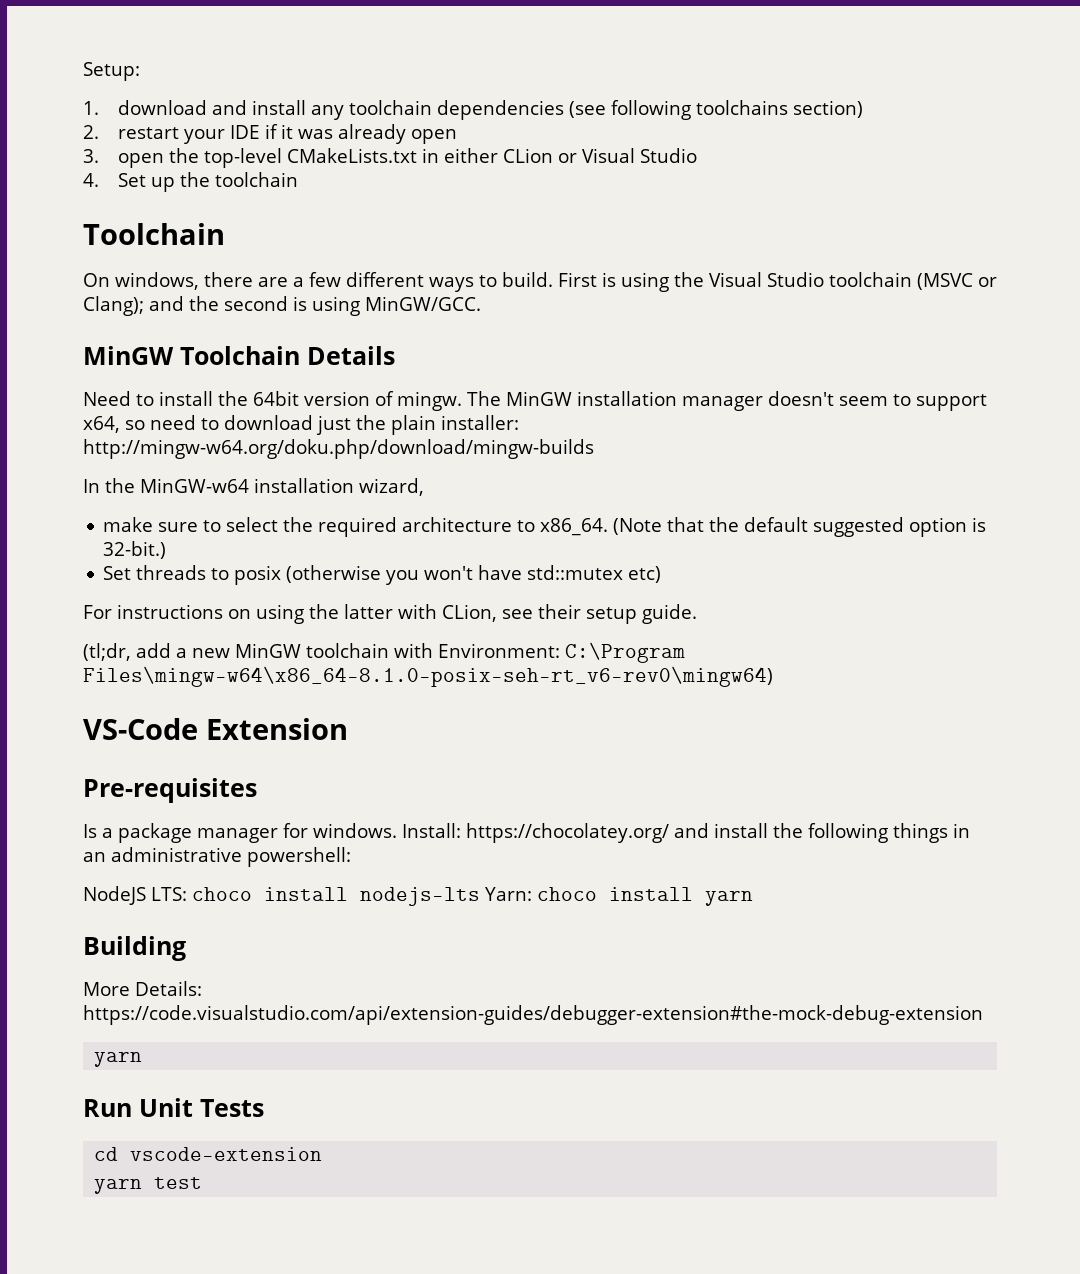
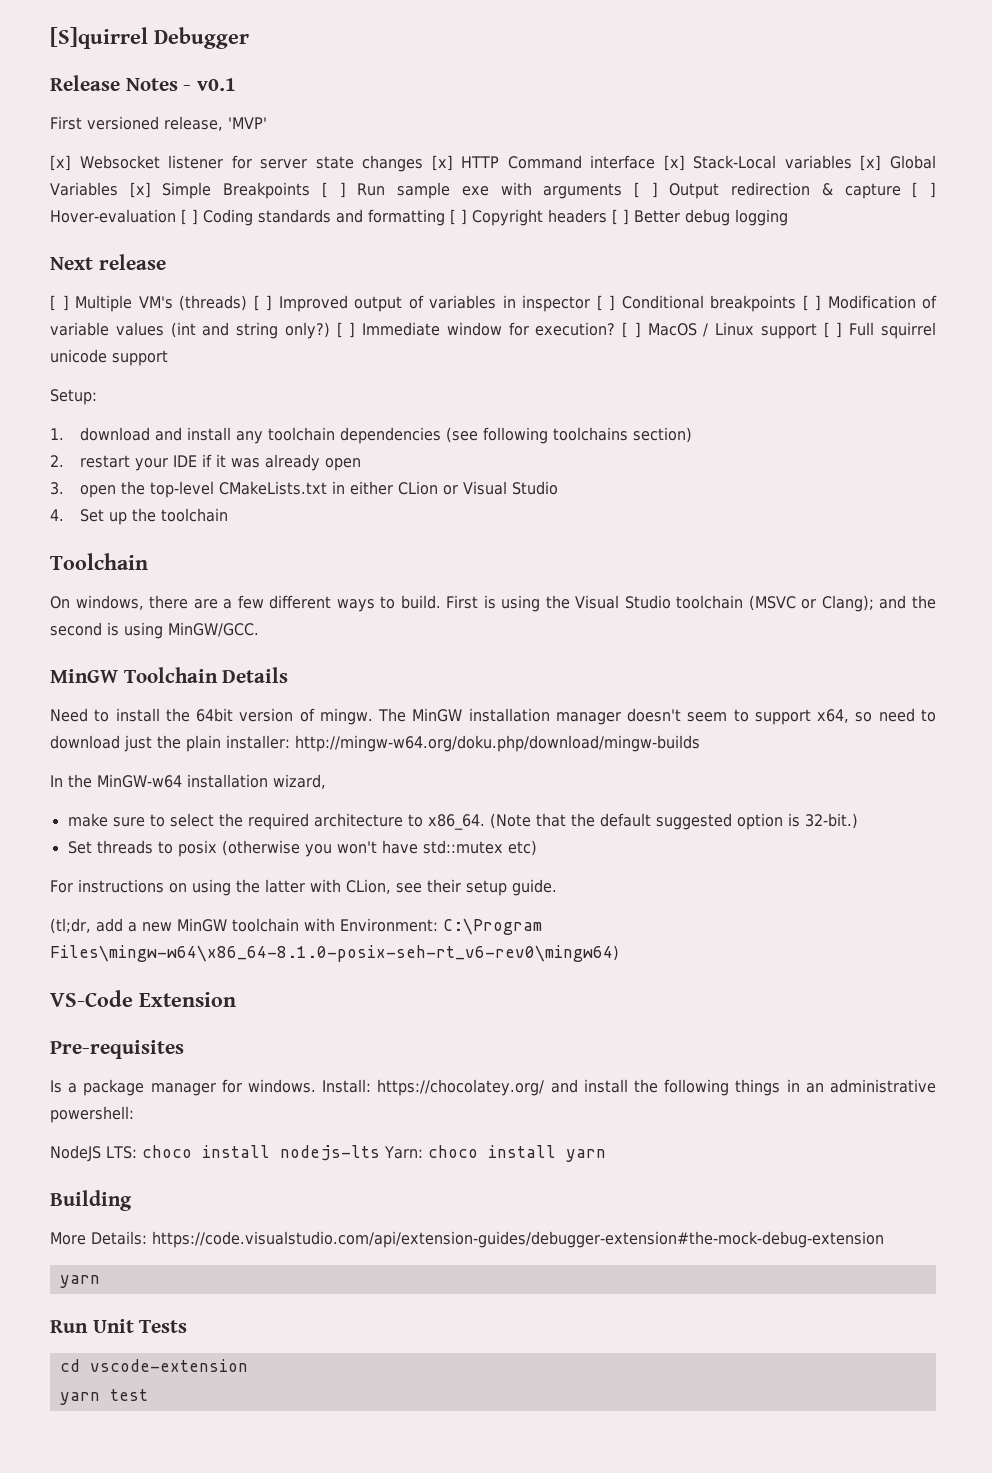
(83, 71) none -> [50,27,249,49] [50,75,237,91] [50,116,267,131] [50,155,936,172] [50,182,937,199] [50,209,788,226] [50,254,166,270] [50,295,937,312] [50,322,937,339] [50,349,168,366] [S]quirrel Debugger // Release Notes - v0.1 // First versioned release, 'MVP' // [x] Websocket listener for server state changes [x] HTTP Command interface [x] Stack-Local variables [x] Global Variables [x] Simple Breakpoints [ ] Run sample exe with arguments [ ] Output redirection & capture [ ] Hover-evaluation [ ] Coding standards and formatting [ ] Copyright headers [ ] Better debug logging // Next release // [ ] Multiple VM's (threads) [ ] Improved output of variables in inspector [ ] Conditional breakpoints [ ] Modification of variable values (int and string only?) [ ] Immediate window for execution? [ ] MacOS / Linux support [ ] Full squirrel unicode support //

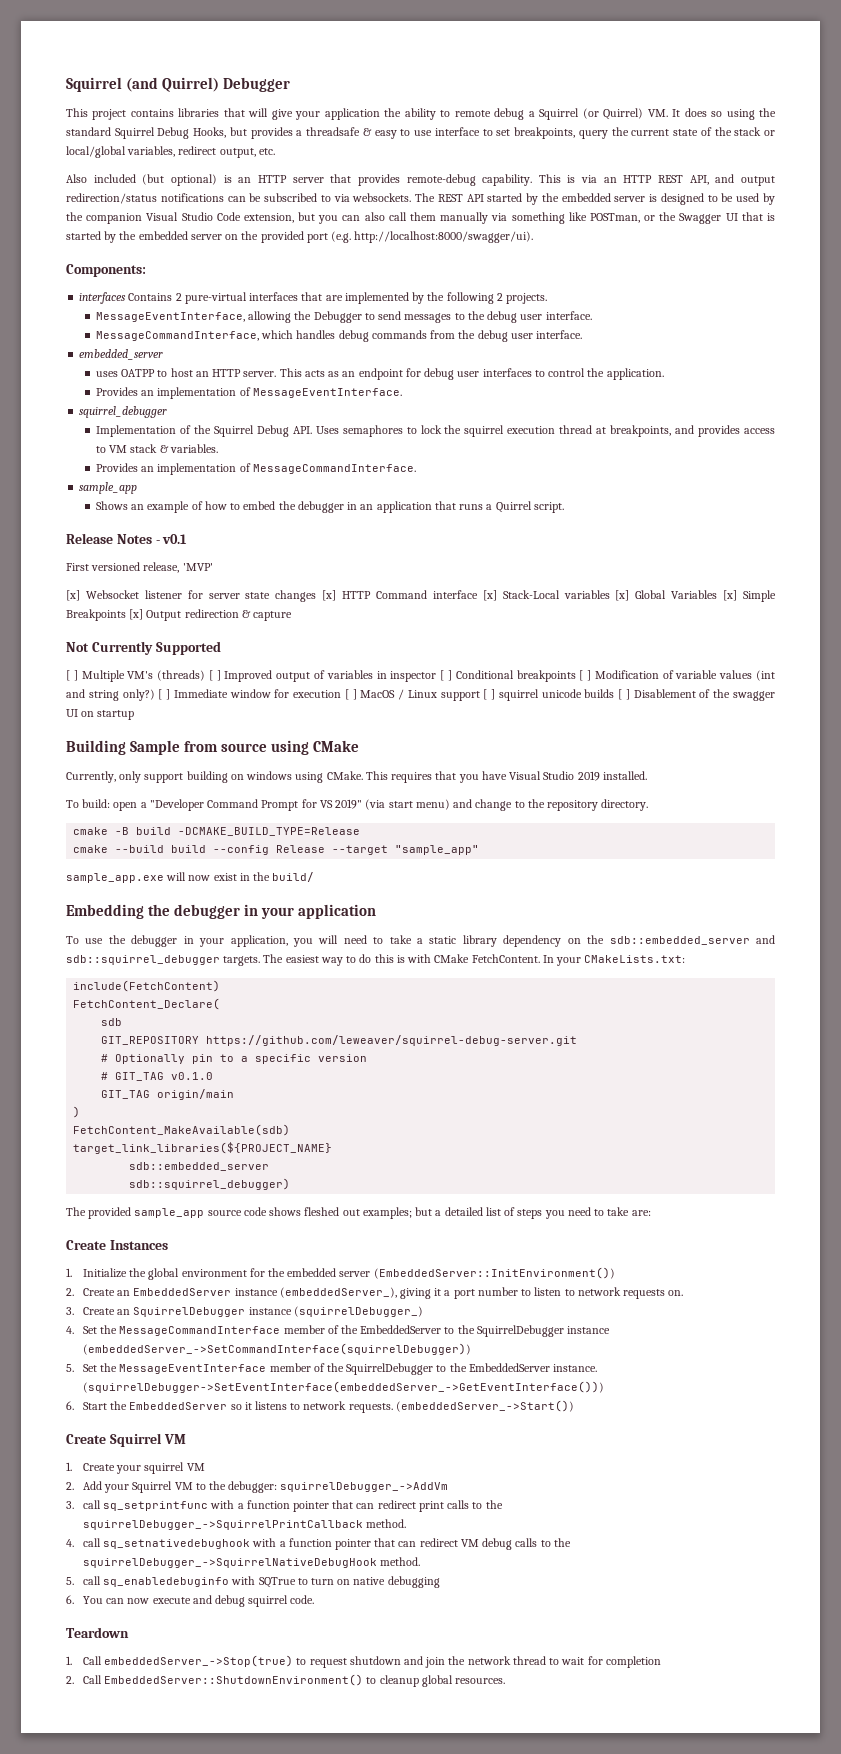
[50,27,249,49] [S]quirrel Debugger -> [66,77,291,92] [66,108,777,120] [66,127,776,139] [66,146,275,158] [66,174,775,186] [66,193,775,205] [66,212,775,224] [66,231,534,243] [66,264,146,277] [79,292,548,304] [96,311,592,323] [96,330,583,342] [79,349,164,360] [96,368,664,380] [96,387,402,399] [79,406,168,418] [96,425,775,437] [96,444,218,453] [96,463,416,475] [79,482,138,494] [96,501,564,513] Squirrel (and Quirrel) Debugger // This project contains libraries that will give your application the ability to remote debug a Squirrel (or Quirrel) VM. It does so using the standard Squirrel Debug Hooks, but provides a threadsafe & easy to use interface to set breakpoints, query the current state of the stack or local/global variables, redirect output, etc. // Also included (but optional) is an HTTP server that provides remote-debug capability. This is via an HTTP REST API, and output redirection/status notifications can be subscribed to via websockets. The REST API started by the embedded server is designed to be used by the companion Visual Studio Code extension, but you can also call them manually via something like POSTman, or the Swagger UI that is started by the embedded server on the provided port (e.g. http://localhost:8000/swagger/ui). // Components: // interfaces Contains 2 pure-virtual interfaces that are implemented by the following 2 projects. // MessageEventInterface, allowing the Debugger to send messages to the debug user interface. // MessageCommandInterface, which handles debug commands from the debug user interface. // embedded_server // uses OATPP to host an HTTP server. This acts as an endpoint for debug user interfaces to control the application. // Provides an implementation of MessageEventInterface. // squirrel_debugger // Implementation of the Squirrel Debug API. Uses semaphores to lock the squirrel execution thread at breakpoints, and provides access to VM stack & variables. // Provides an implementation of MessageCommandInterface. // sample_app // Shows an example of how to embed the debugger in an application that runs a Quirrel script.
[321,182,937,199] [50,209,788,226] [50,254,166,270] [ ] Run sample exe with arguments [ ] Output redirection & capture [ ] Hover-evaluation [ ] Coding standards and formatting [ ] Copyright headers [ ] Better debug logging // Next release -> [129,609,293,621] [66,641,221,655] [x] Output redirection & capture // Not Currently Supported
[535,322,616,336] execution? -> [293,690,342,698] execution
[849,322,875,336] Full -> (496, 694) none
[112,350,168,366] [50,389,97,405] [50,427,693,444] [50,454,362,471] [50,481,559,498] [50,508,229,525] [50,553,148,570] [50,595,936,612] [50,622,259,639] [50,667,289,683] [50,708,937,725] [50,735,700,752] [50,774,326,789] [67,813,858,830] [67,840,537,857] [50,879,557,896] [50,918,542,935] [50,945,619,962] [50,990,236,1007] [50,1040,184,1059] [50,1079,937,1096] [50,1106,134,1123] [50,1145,606,1162] [50,1190,132,1211] [50,1231,884,1248] [59,1275,100,1288] [50,1319,188,1333] [59,1359,248,1372] [59,1389,148,1405] support // Setup: // 1. download and install any toolchain dependencies (see following toolchains section) // 2. restart your IDE if it was already open // 3. open the top-level CMakeLists.txt in either CLion or Visual Studio // 4. Set up the toolchain // Toolchain // On windows, there are a few different ways to build. First is using the Visual Studio toolchain (MSVC or Clang); and the second is using MinGW/GCC. // MinGW Toolchain Details // Need to install the 64bit version of mingw. The MinGW installation manager doesn't seem to support x64, so need to download just the plain installer: http://mingw-w64.org/doku.php/download/mingw-builds // In the MinGW-w64 installation wizard, // make sure to select the required architecture to x86_64. (Note that the default suggested option is 32-bit.) // Set threads to posix (otherwise you won't have std::mutex etc) // For instructions on using the latter with CLion, see their setup guide. // (tl;dr, add a new MinGW toolchain with Environment: C:\Program Files\mingw-w64\x86_64-8.1.0-posix-seh-rt_v6-rev0\mingw64) // VS-Code Extension // Pre-requisites // Is a package manager for windows. Install: https://chocolatey.org/ and install the following things in an administrative powershell: // NodeJS LTS: choco install nodejs-lts Yarn: choco install yarn // Building // More Details: https://code.visualstudio.com/api/extension-guides/debugger-extension#the-mock-debug-extension // yarn // Run Unit Tests // cd vscode-extension // yarn test -> [584,689,775,701] [66,709,135,720] [66,740,360,755] [66,771,647,783] [66,799,649,811] [73,827,361,836] [73,845,480,855] [66,872,315,883] [66,904,377,919] [66,935,776,947] [66,954,686,966] [73,980,221,992] [73,998,221,1010] [101,1018,123,1026] [101,1035,578,1046] [101,1054,368,1064] [101,1072,214,1081] [101,1089,235,1100] [73,1106,81,1118] [73,1124,291,1136] [73,1142,333,1154] [129,1162,270,1171] [129,1178,291,1190] [66,1207,651,1219] [66,1240,168,1250] [66,1267,615,1280] [66,1287,684,1299] [66,1306,423,1317] [66,1325,611,1337] [82,1343,471,1355] [66,1363,598,1375] [82,1381,604,1393] [66,1400,574,1413] [66,1433,186,1447] [66,1462,205,1474] [66,1481,449,1493] [66,1500,503,1512] [82,1519,407,1530] [66,1538,571,1550] [82,1557,421,1568] [66,1576,440,1588] [66,1595,315,1607] [66,1627,129,1638] [66,1655,661,1668] [66,1674,506,1687] builds [ ] Disablement of the swagger UI on startup // Building Sample from source using CMake // Currently, only support building on windows using CMake. This requires that you have Visual Studio 2019 installed. // To build: open a "Developer Command Prompt for VS 2019" (via start menu) and change to the repository directory. // cmake -B build -DCMAKE_BUILD_TYPE=Release // cmake --build build --config Release --target "sample_app" // sample_app.exe will now exist in the build/ // Embedding the debugger in your application // To use the debugger in your application, you will need to take a static library dependency on the sdb::embedded_server and sdb::squirrel_debugger targets. The easiest way to do this is with CMake FetchContent. In your CMakeLists.txt: // include(FetchContent) // FetchContent_Declare( // sdb // GIT_REPOSITORY https://github.com/leweaver/squirrel-debug-server.git // # Optionally pin to a specific version // # GIT_TAG v0.1.0 // GIT_TAG origin/main // ) // FetchContent_MakeAvailable(sdb) // target_link_libraries(${PROJECT_NAME} // sdb::embedded_server // sdb::squirrel_debugger) // The provided sample_app source code shows fleshed out examples; but a detailed list of steps you need to take are: // Create Instances // 1. Initialize the global environment for the embedded server (EmbeddedServer::InitEnvironment()) // 2. Create an EmbeddedServer instance (embeddedServer_), giving it a port number to listen to network requests on. // 3. Create an SquirrelDebugger instance (squirrelDebugger_) // 4. Set the MessageCommandInterface member of the EmbeddedServer to the SquirrelDebugger instance (embeddedServer_->SetCommandInterface(squirrelDebugger)) // 5. Set the MessageEventInterface member of the SquirrelDebugger to the EmbeddedServer instance. (squirrelDebugger->SetEventInterface(embeddedServer_->GetEventInterface())) // 6. Start the EmbeddedServer so it listens to network requests. (embeddedServer_->Start()) // Create Squirrel VM // 1. Create your squirrel VM // 2. Add your Squirrel VM to the debugger: squirrelDebugger_->AddVm // 3. call sq_setprintfunc with a function pointer that can redirect print calls to the squirrelDebugger_->SquirrelPrintCallback method. // 4. call sq_setnativedebughook with a function pointer that can redirect VM debug calls to the squirrelDebugger_->SquirrelNativeDebugHook method. // 5. call sq_enabledebuginfo with SQTrue to turn on native debugging // 6. You can now execute and debug squirrel code. // Teardown // 1. Call embeddedServer_->Stop(true) to request shutdown and join the network thread to wait for completion // 2. Call EmbeddedServer::ShutdownEnvironment() to cleanup global resources.

